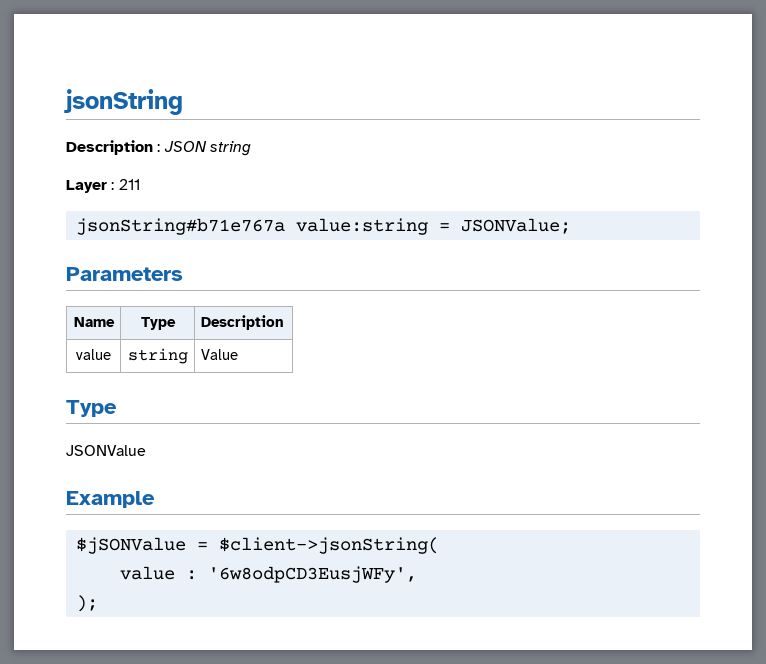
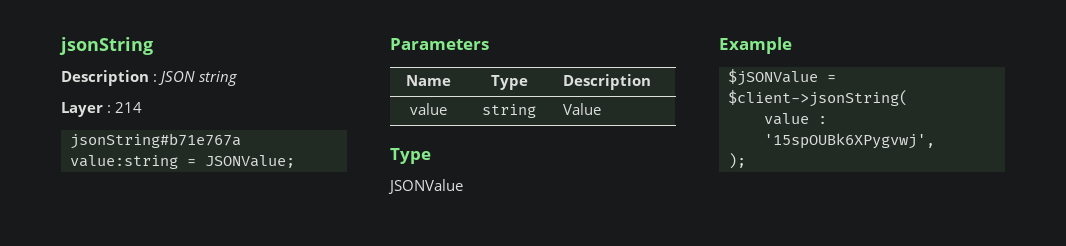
[118,179,140,190] 211 -> [115,102,143,113] 214
[207,566,417,583] '6w8odpCD3EusjWFy', -> [764,133,935,149] '15spOUBk6XPygvwj',

